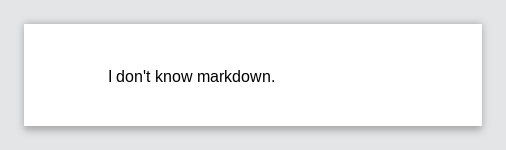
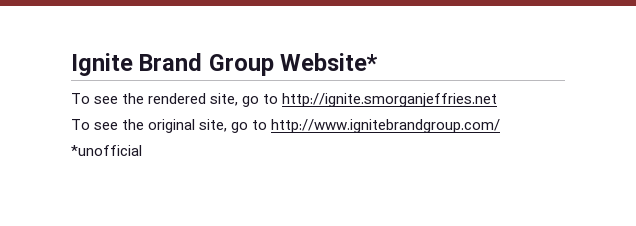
[108,70,275,82] I don't know markdown. -> [71,53,379,76] [71,93,498,107] [71,119,501,133] [71,145,142,156] Ignite Brand Group Website* // To see the rendered site, go to http://ignite.smorganjeffries.net // To see the original site, go to http://www.ignitebrandgroup.com/ // *unofficial

